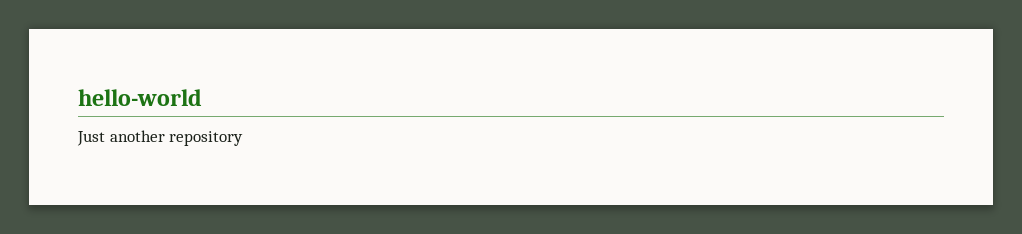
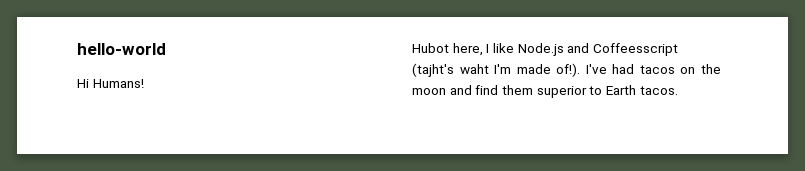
[77,130,244,146] Just another repository -> [77,79,144,88] [412,43,678,56] [412,63,721,77] [412,85,678,98] Hi Humans! // Hubot here, I like Node.js and Coffeesscript (tajht's waht I'm made of!). I've had tacos on the moon and find them superior to Earth tacos.

